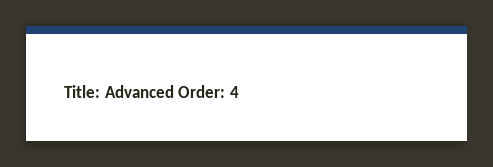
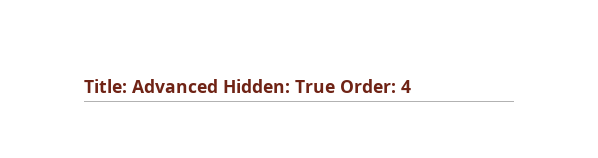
(174, 91) none -> [223,79,335,93] Hidden: True

